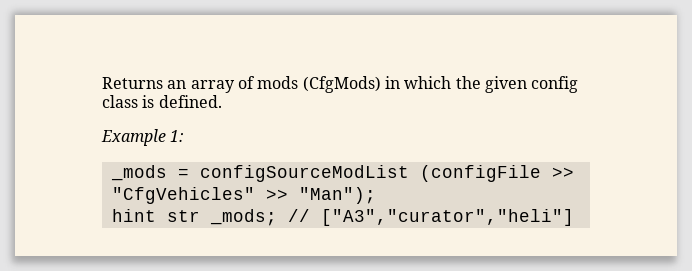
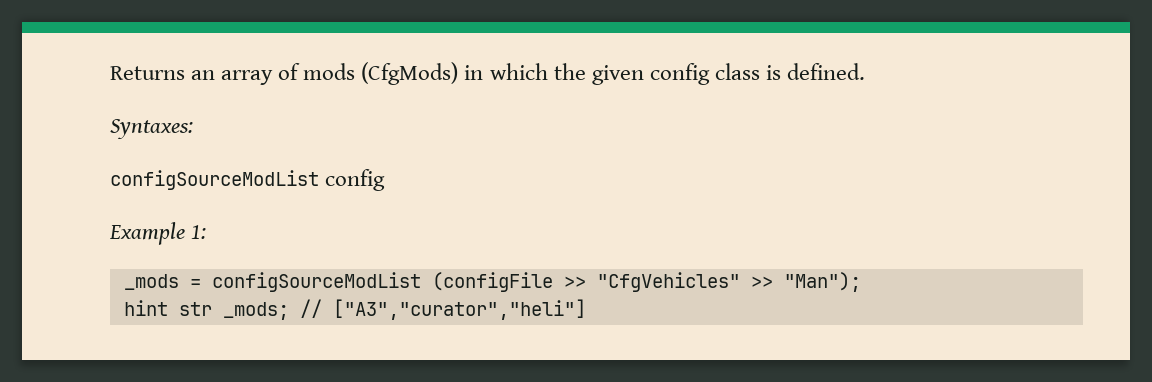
(222, 101) none -> [110,119,193,139] [110,169,386,191] // Syntaxes: // configSourceModList config

